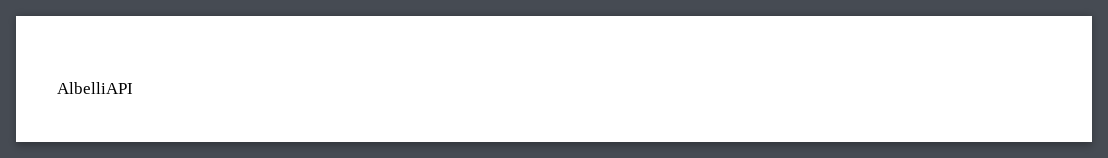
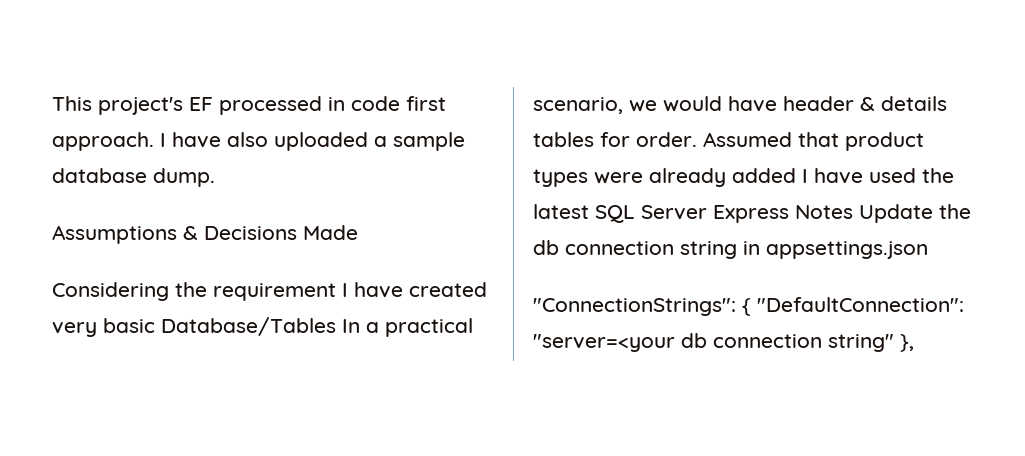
[57,82,133,94] AlbelliAPI -> [52,96,446,115] [52,132,465,151] [52,168,215,187] [52,225,358,244] [52,282,487,301] [52,317,473,337] [533,96,947,114] [533,132,924,151] [533,168,954,187] [533,204,971,223] [533,240,928,259] [533,297,964,316] [533,333,914,352] This project's EF processed in code first approach. I have also uploaded a sample database dump. // Assumptions & Decisions Made // Considering the requirement I have created very basic Database/Tables In a practical scenario, we would have header & details tables for order. Assumed that product types were already added I have used the latest SQL Server Express Notes Update the db connection string in appsettings.json // "ConnectionStrings": { "DefaultConnection": "server=<your db connection string" },

